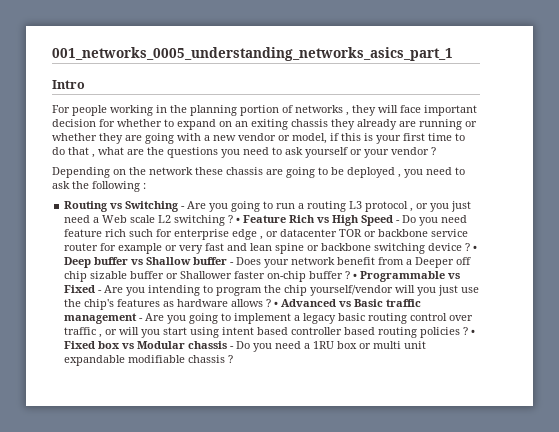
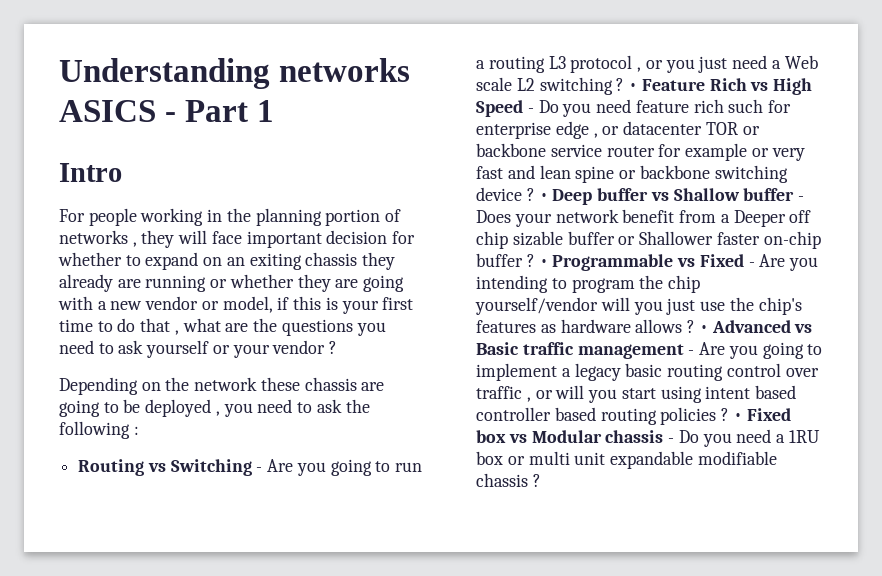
[52,47,453,61] 001_networks_0005_understanding_networks_asics_part_1 -> [59,58,410,89] [59,100,274,122] Understanding networks ASICS - Part 1

